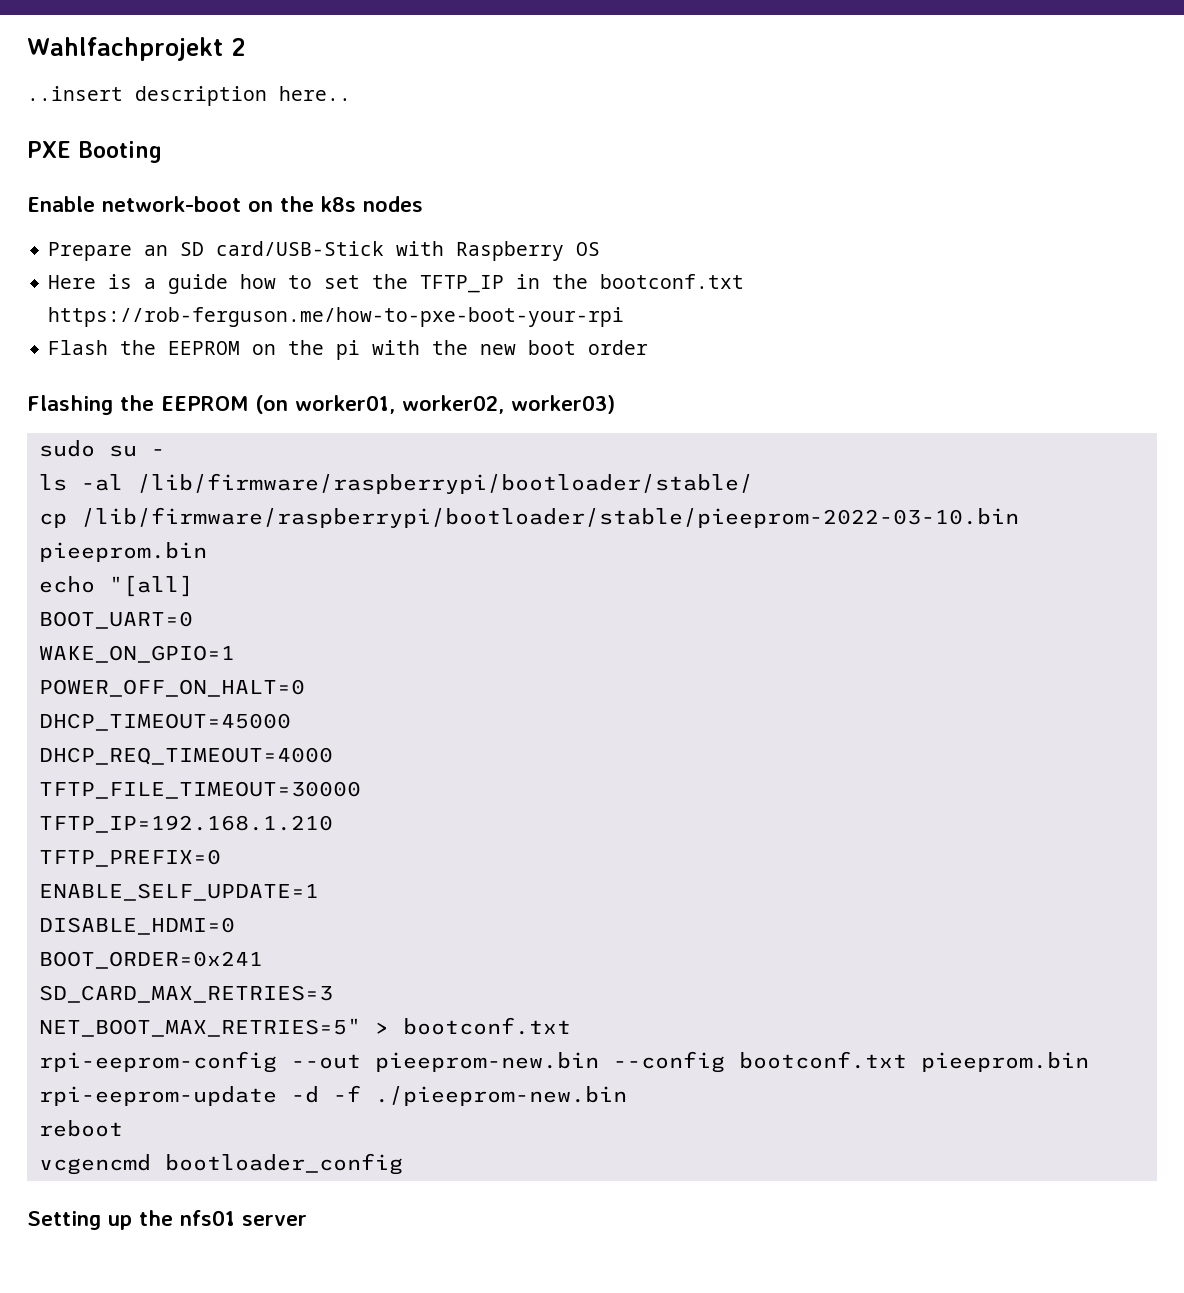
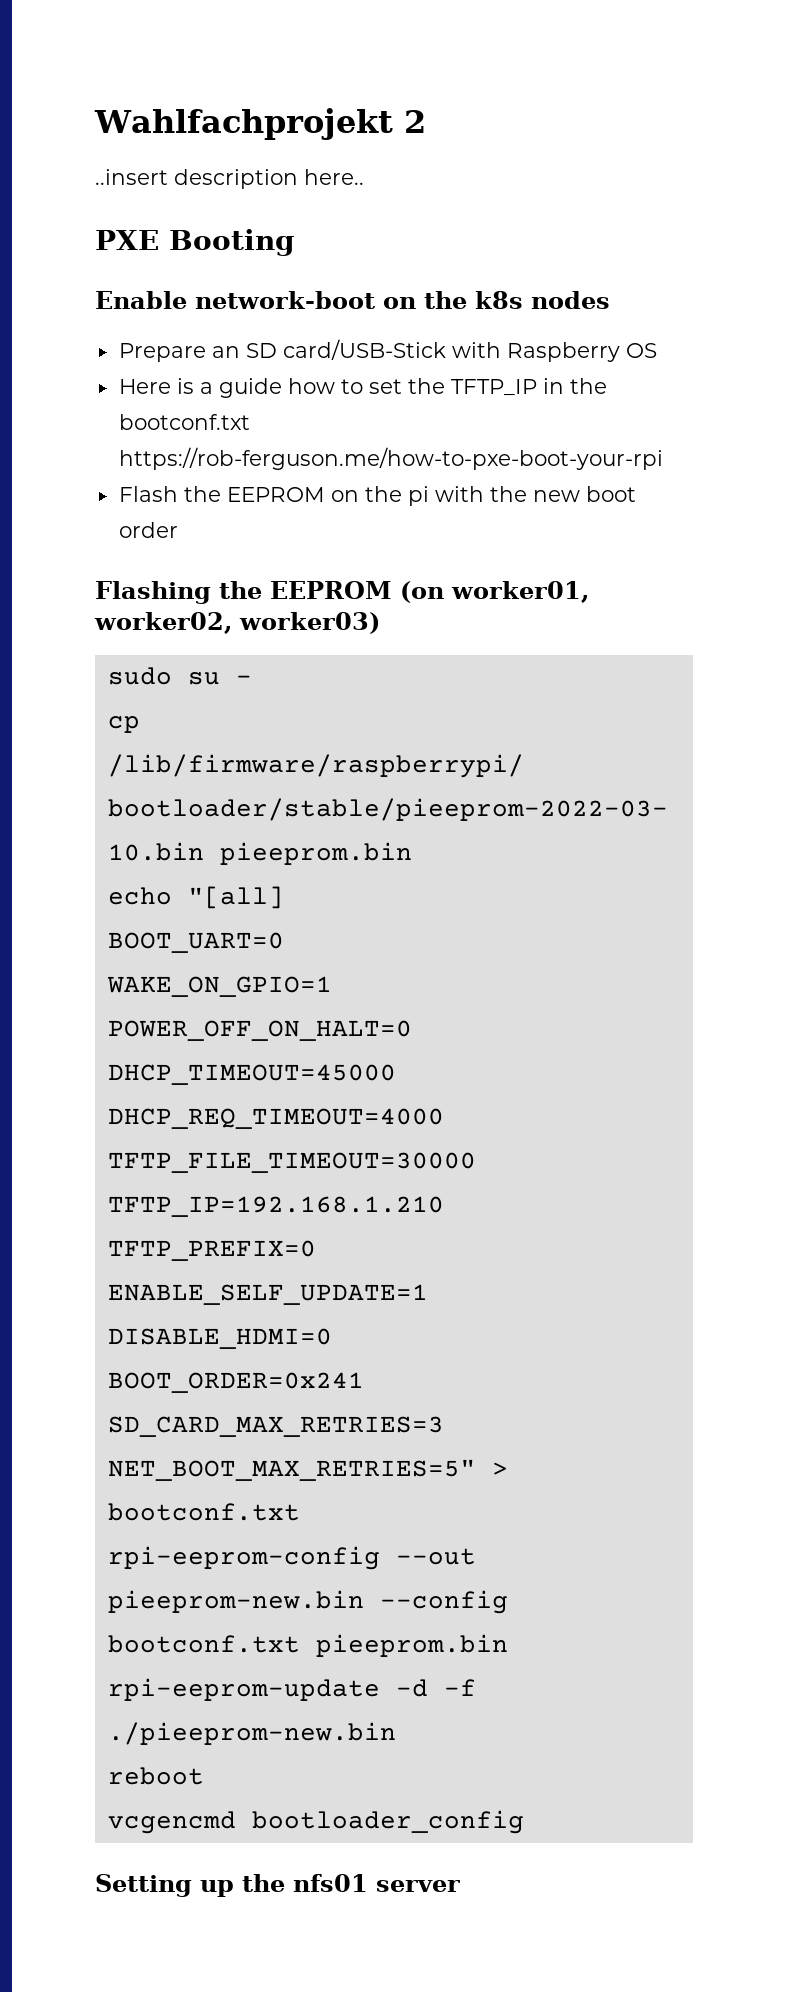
[38,473,753,494] // ls -al /lib/firmware/raspberrypi/bootloader/stable/ -> (252, 679) none

